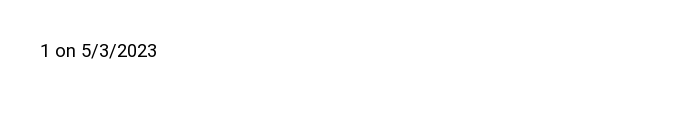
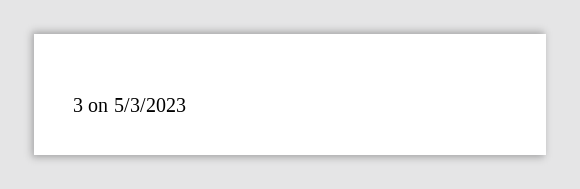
[40,44,50,57] 1 -> [73,98,83,112] 3

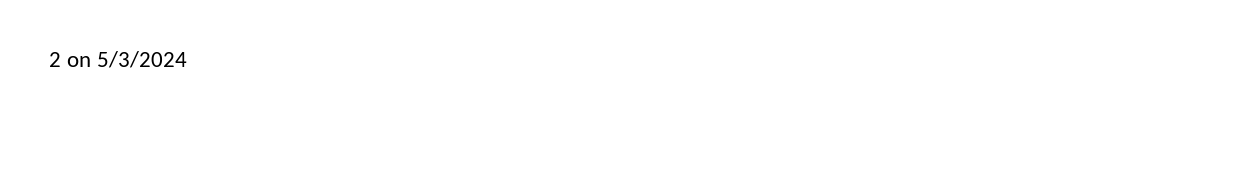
[73,98,186,112] 3 on 5/3/2023 -> [49,51,188,68] 2 on 5/3/2024

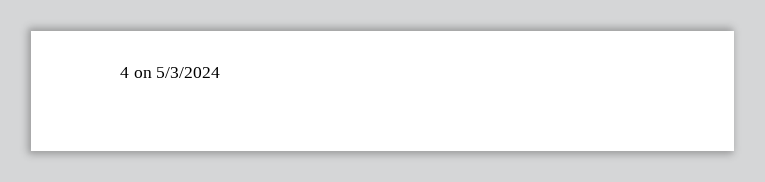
[49,52,61,67] 2 -> [120,67,129,78] 4

